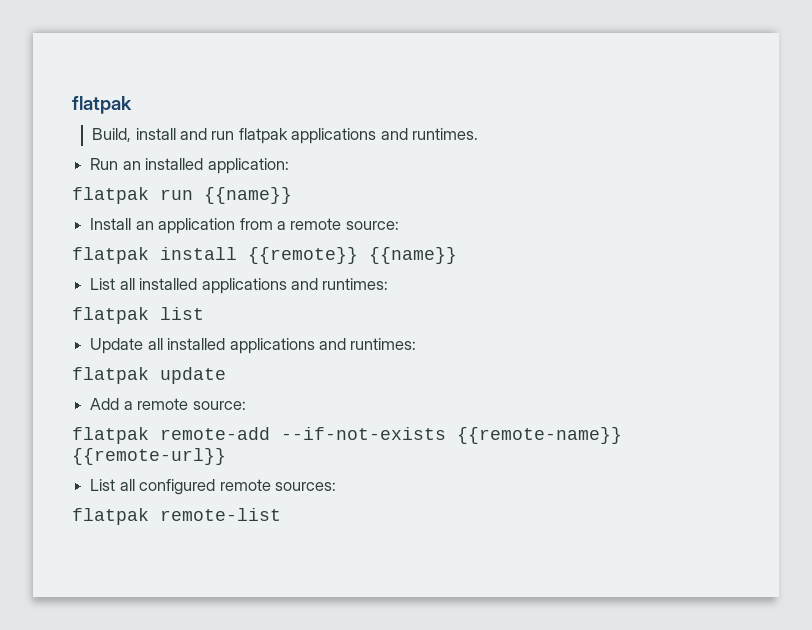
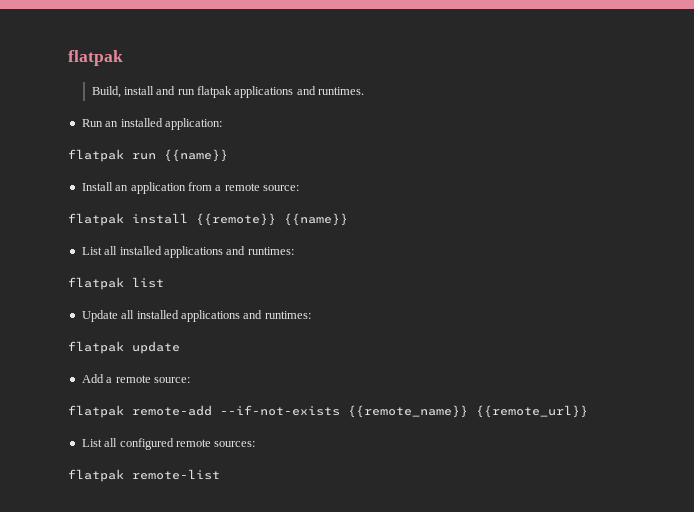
[457,427,622,444] [72,448,226,465] {{remote-name}} {{remote-url}} -> [348,405,588,418] {{remote_name}} {{remote_url}}

